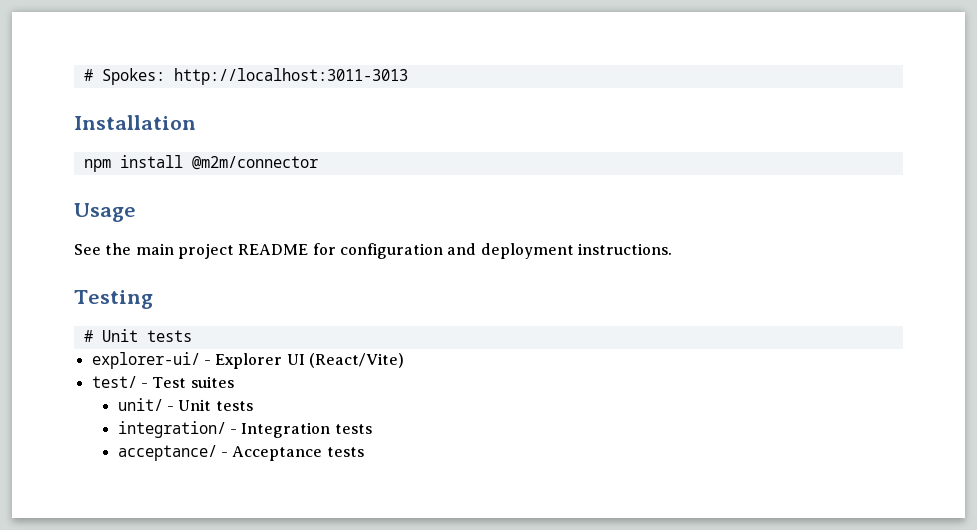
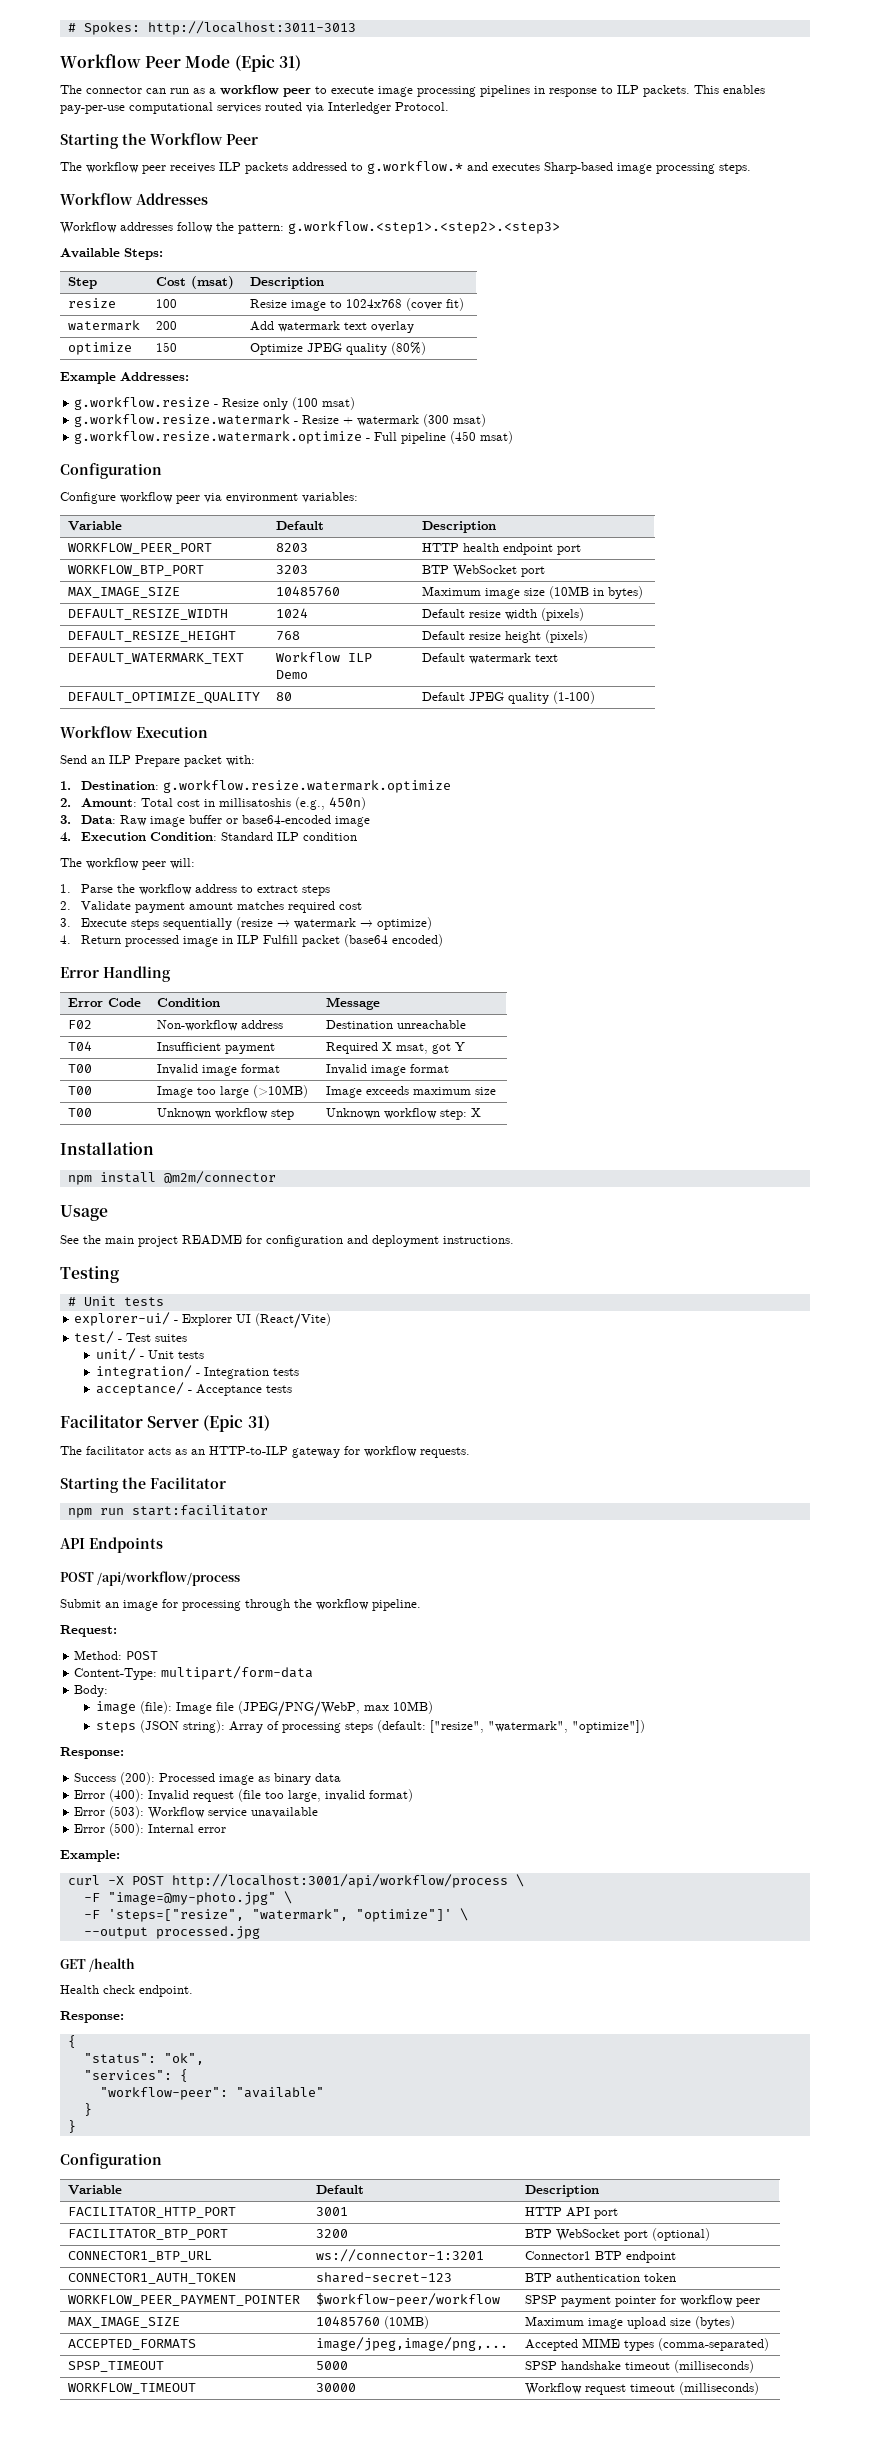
(408, 76) none -> [60,54,301,72] [60,85,765,97] [60,102,449,114] [60,133,258,149] [60,161,751,174] [60,193,208,205] [60,221,560,234] [60,248,163,260] [67,277,97,289] [155,276,234,289] [249,277,324,289] [67,298,116,308] [155,299,177,308] [249,298,464,311] [67,320,140,331] [155,321,177,330] [249,321,414,333] [67,342,132,355] [155,342,177,352] [249,342,426,355] [60,372,189,384] [74,397,356,410] [74,414,487,427] [74,431,514,444] [60,463,162,479] [60,492,358,504] [67,521,122,531] [275,521,324,530] [421,521,496,533] [67,543,212,554] [275,543,308,552] [421,543,581,555] [67,565,204,576] [275,565,308,574] [421,565,545,577] [67,587,180,598] [275,586,340,597] [421,586,643,599] [67,609,228,620] [275,608,308,618] [421,608,584,621] [67,631,236,642] [275,631,300,641] [421,630,588,643] [67,653,244,664] [275,652,372,662] [275,670,308,679] [421,653,558,664] [67,692,260,704] [275,692,292,701] [421,691,595,704] [60,726,208,738] [60,755,255,767] [60,780,452,793] [60,797,367,810] [60,815,371,827] [60,832,358,842] [60,858,195,870] [60,884,331,896] [60,901,363,913] [60,917,433,930] [60,934,444,947] [60,966,171,982] [67,998,141,1007] [156,998,220,1007] [325,997,380,1010] [67,1020,92,1029] [156,1020,283,1031] [325,1020,466,1029] [67,1041,92,1051] [156,1042,275,1054] [325,1042,465,1054] [67,1064,92,1073] [156,1064,280,1076] [325,1064,449,1076] [67,1086,92,1095] [156,1085,308,1098] [325,1086,496,1098] [67,1108,92,1117] [156,1108,294,1120] [325,1108,481,1120] // Workflow Peer Mode (Epic 31) // The connector can run as a workflow peer to execute image processing pipelines in response to ILP packets. This enables pay-per-use computational services routed via Interledger Protocol. // Starting the Workflow Peer // The workflow peer receives ILP packets addressed to g.workflow.* and executes Sharp-based image processing steps. // Workflow Addresses // Workflow addresses follow the pattern: g.workflow.<step1>.<step2>.<step3> // Available Steps: // Step | Cost (msat) | Description // resize | 100 | Resize image to 1024x768 (cover fit) // watermark | 200 | Add watermark text overlay // optimize | 150 | Optimize JPEG quality (80%) // Example Addresses: // g.workflow.resize - Resize only (100 msat) // g.workflow.resize.watermark - Resize + watermark (300 msat) // g.workflow.resize.watermark.optimize - Full pipeline (450 msat) // Configuration // Configure workflow peer via environment variables: // Variable | Default | Description // WORKFLOW_PEER_PORT | 8203 | HTTP health endpoint port // WORKFLOW_BTP_PORT | 3203 | BTP WebSocket port // MAX_IMAGE_SIZE | 10485760 | Maximum image size (10MB in bytes) // DEFAULT_RESIZE_WIDTH | 1024 | Default resize width (pixels) // DEFAULT_RESIZE_HEIGHT | 768 | Default resize height (pixels) // DEFAULT_WATERMARK_TEXT | Workflow ILP Demo | Default watermark text // DEFAULT_OPTIMIZE_QUALITY | 80 | Default JPEG quality (1-100) // Workflow Execution // Send an ILP Prepare packet with: // 1. Destination: g.workflow.resize.watermark.optimize // 2. Amount: Total cost in millisatoshis (e.g., 450n) // 3. Data: Raw image buffer or base64-encoded image // 4. Execution Condition: Standard ILP condition // The workflow peer will: // 1. Parse the workflow address to extract steps // 2. Validate payment amount matches required cost // 3. Execute steps sequentially (resize → watermark → optimize) // 4. Return processed image in ILP Fulfill packet (base64 encoded) // Error Handling // Error Code | Condition | Message // F02 | Non-workflow address | Destination unreachable // T04 | Insufficient payment | Required X msat, got Y // T00 | Invalid image format | Invalid image format // T00 | Image too large (>10MB) | Image exceeds maximum size // T00 | Unknown workflow step | Unknown workflow step: X
(364, 452) none -> [60,1415,270,1432] [60,1446,470,1458] [60,1477,226,1493] [67,1505,268,1518] [60,1537,163,1553] [60,1571,241,1586] [60,1599,421,1611] [60,1625,117,1637] [74,1650,159,1660] [74,1666,314,1680] [74,1685,109,1697] [95,1701,433,1717] [95,1720,645,1733] [60,1747,124,1759] [74,1772,342,1785] [74,1789,414,1802] [74,1806,319,1819] [74,1823,227,1836] [60,1850,120,1862] [67,1874,524,1888] [83,1891,292,1905] [83,1908,468,1922] [83,1926,260,1939] [60,1958,136,1972] [60,1985,193,1997] [60,2011,124,2023] [67,2035,76,2048] [83,2053,204,2065] [83,2069,188,2082] [99,2087,324,2100] [83,2103,92,2116] [67,2120,76,2133] [60,2153,162,2169] [67,2185,122,2195] [315,2185,364,2194] [524,2185,599,2197] [67,2207,236,2218] [315,2207,348,2216] [524,2207,618,2219] [67,2229,228,2240] [315,2229,348,2238] [524,2228,710,2241] [67,2251,212,2262] [315,2249,484,2262] [524,2251,676,2263] [67,2273,236,2284] [315,2272,452,2283] [524,2273,676,2282] [67,2295,300,2306] [315,2293,500,2307] [524,2295,760,2307] [67,2317,180,2328] [315,2316,429,2329] [524,2316,735,2329] [67,2339,196,2350] [315,2337,508,2351] [524,2338,769,2351] [67,2361,164,2372] [315,2361,348,2370] [524,2360,754,2373] [67,2383,196,2394] [315,2383,356,2392] [524,2382,759,2395] // Facilitator Server (Epic 31) // The facilitator acts as an HTTP-to-ILP gateway for workflow requests. // Starting the Facilitator // npm run start:facilitator // API Endpoints // POST /api/workflow/process // Submit an image for processing through the workflow pipeline. // Request: // Method: POST // Content-Type: multipart/form-data // Body: // image (file): Image file (JPEG/PNG/WebP, max 10MB) // steps (JSON string): Array of processing steps (default: ["resize", "watermark", "optimize"]) // Response: // Success (200): Processed image as binary data // Error (400): Invalid request (file too large, invalid format) // Error (503): Workflow service unavailable // Error (500): Internal error // Example: // curl -X POST http://localhost:3001/api/workflow/process \ // -F "image=@my-photo.jpg" \ // -F 'steps=["resize", "watermark", "optimize"]' \ // --output processed.jpg // GET /health // Health check endpoint. // Response: // { // "status": "ok", // "services": { // "workflow-peer": "available" // } // } // Configuration // Variable | Default | Description // FACILITATOR_HTTP_PORT | 3001 | HTTP API port // FACILITATOR_BTP_PORT | 3200 | BTP WebSocket port (optional) // CONNECTOR1_BTP_URL | ws://connector-1:3201 | Connector1 BTP endpoint // CONNECTOR1_AUTH_TOKEN | shared-secret-123 | BTP authentication token // WORKFLOW_PEER_PAYMENT_POINTER | $workflow-peer/workflow | SPSP payment pointer for workflow peer // MAX_IMAGE_SIZE | 10485760 (10MB) | Maximum image upload size (bytes) // ACCEPTED_FORMATS | image/jpeg,image/png,... | Accepted MIME types (comma-separated) // SPSP_TIMEOUT | 5000 | SPSP handshake timeout (milliseconds) // WORKFLOW_TIMEOUT | 30000 | Workflow request timeout (milliseconds)

